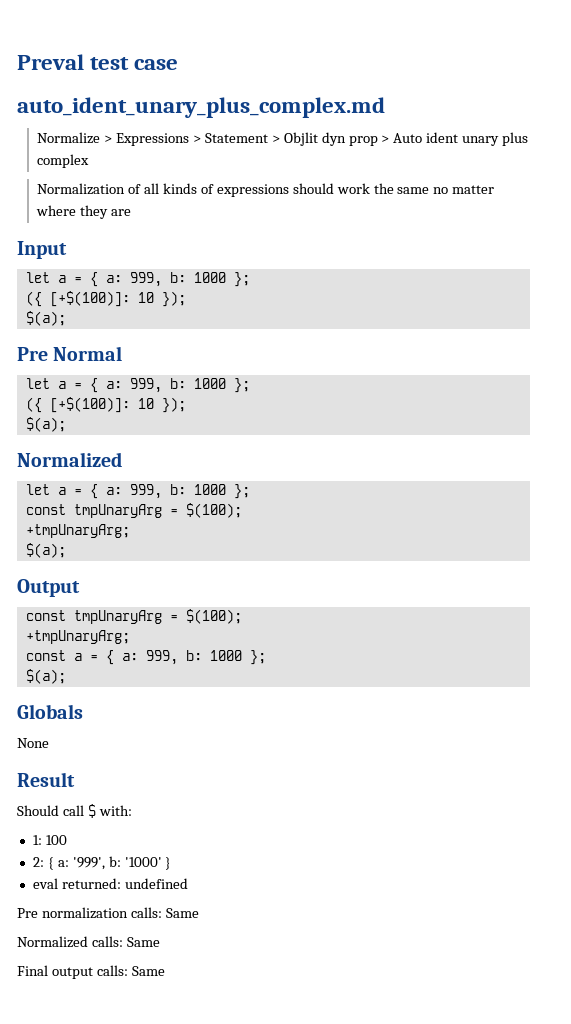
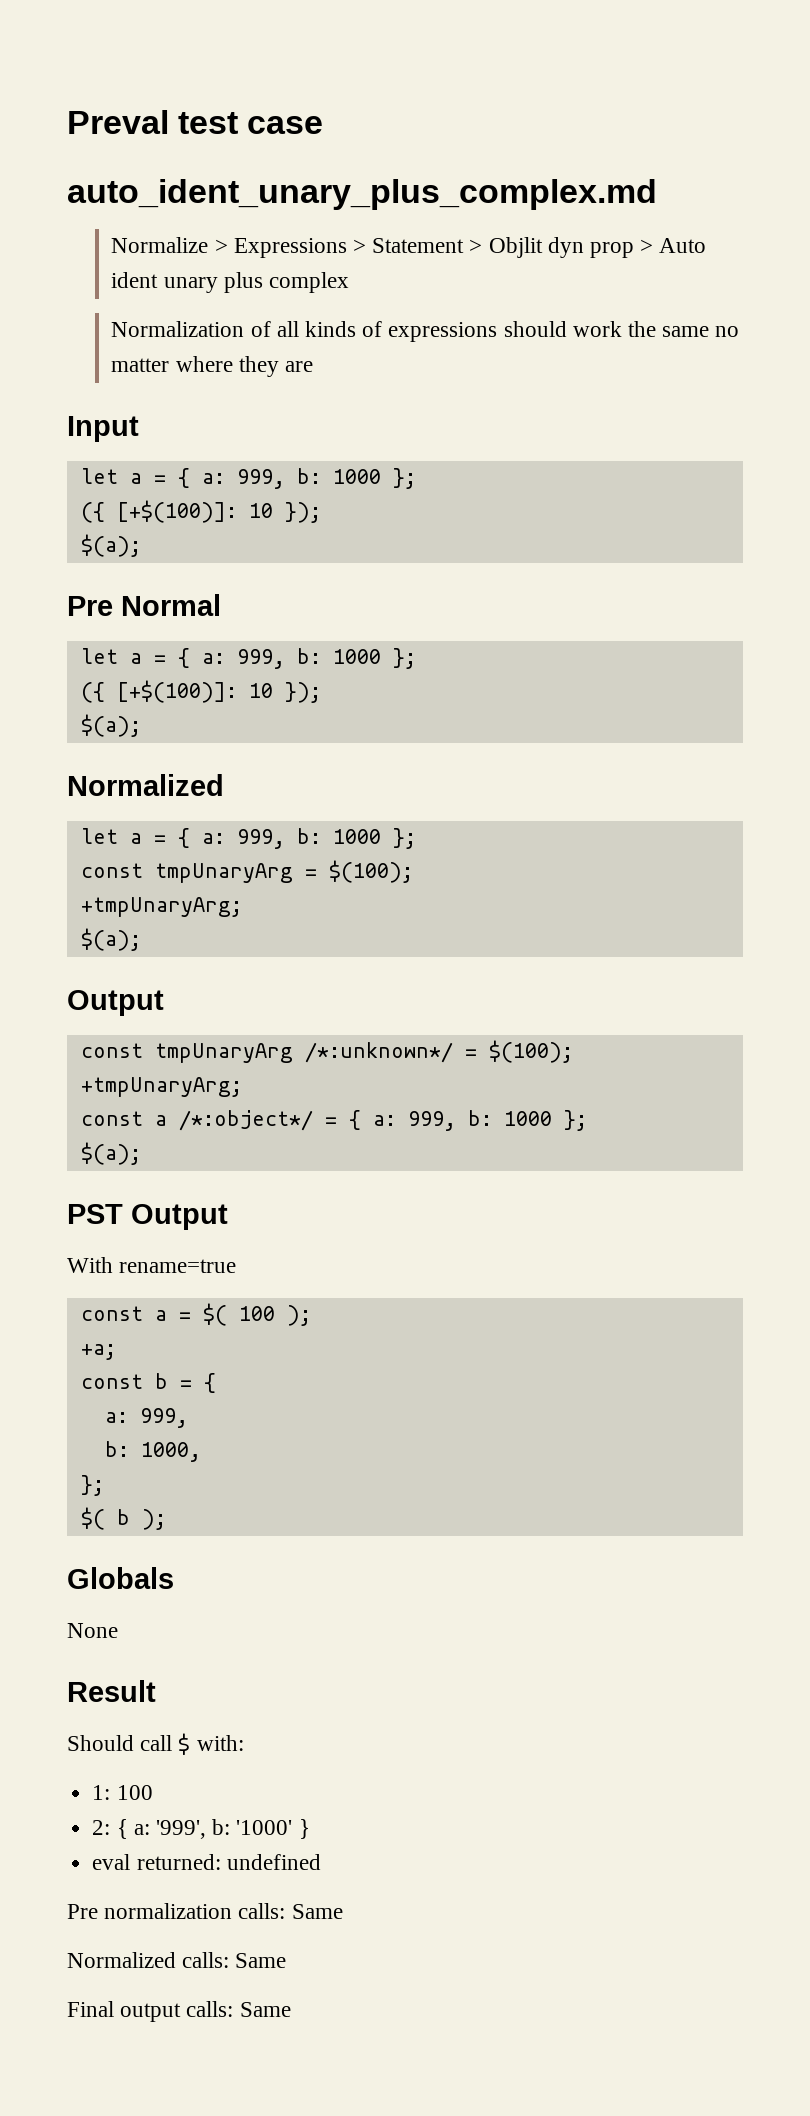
(162, 617) none -> [304,1042,453,1063] /*:unknown*/
(82, 657) none -> [178,1110,313,1131] /*:object*/
(66, 676) none -> [67,1204,228,1230] [67,1257,237,1273] [80,1303,311,1326] [80,1344,116,1360] [80,1373,216,1393] [104,1408,188,1428] [104,1441,201,1462] [80,1475,104,1496] [80,1507,166,1530] // PST Output // With rename=true // const a = $( 100 ); // +a; // const b = { // a: 999, // b: 1000, // }; // $( b );

